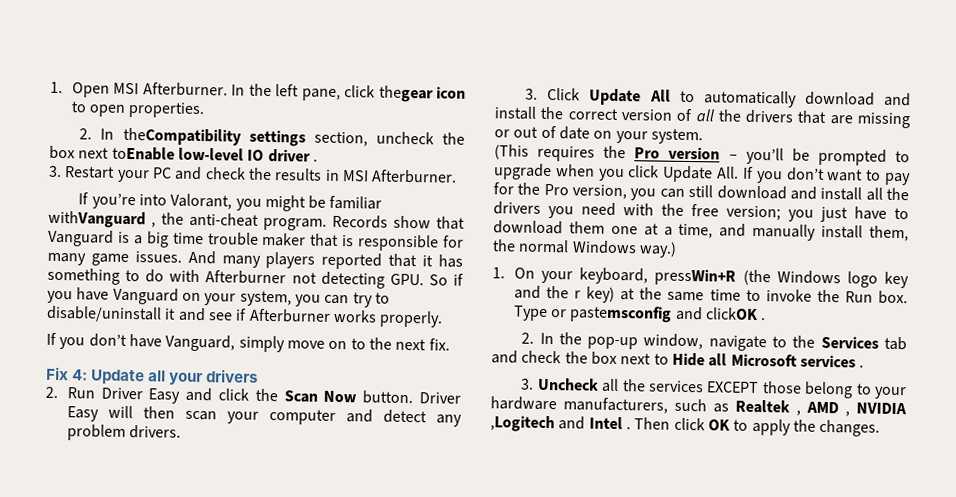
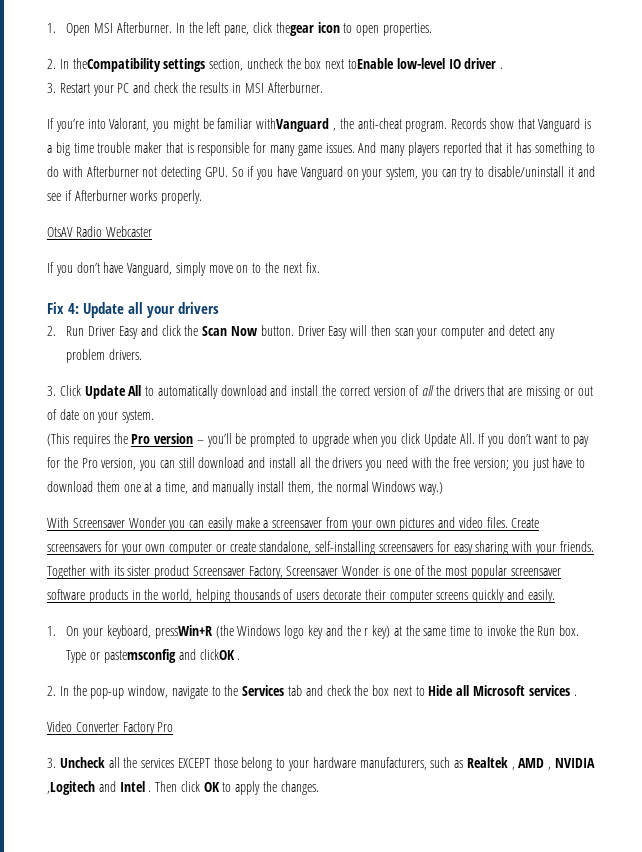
(444, 319) none -> [47,226,152,237] // OtsAV Radio Webcaster
(677, 249) none -> [47,517,540,531] [47,541,594,555] [47,565,561,579] [47,589,555,603] // With Screensaver Wonder you can easily make a screensaver from your own pictures and video files. Create screensavers for your own computer or create standalone, self-installing screensavers for easy sharing with your friends. Together with its sister product Screensaver Factory, Screensaver Wonder is one of the most popular screensaver software products in the world, helping thousands of users decorate their computer screens quickly and easily.
(865, 366) none -> [47,721,174,735] // Video Converter Factory Pro

